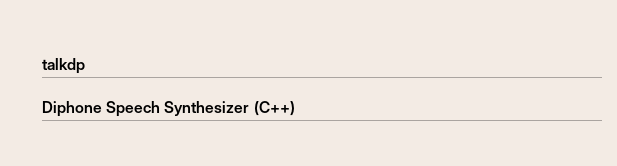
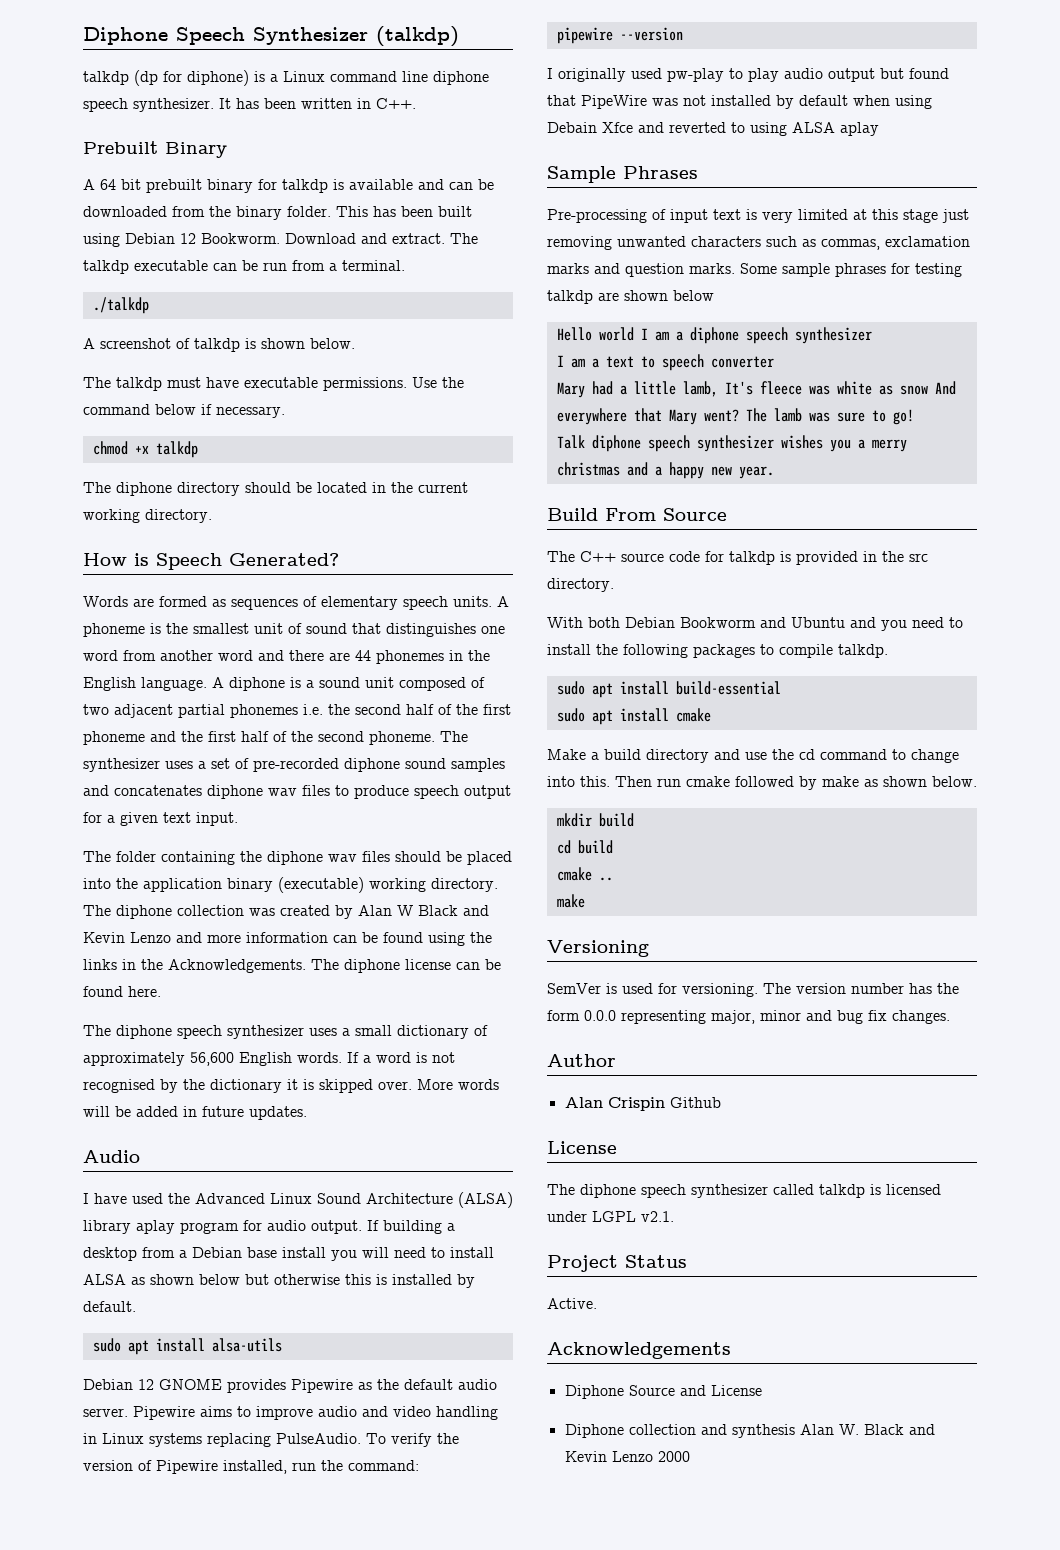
[42,58,85,74] talkdp // -> (83, 36) none
[253,101,295,116] (C++) -> [376,26,459,47] [83,70,489,86] [83,98,416,112] [83,141,227,158] [83,179,494,193] [83,206,472,220] [83,233,478,247] [83,260,405,274] [92,297,149,314] [83,338,355,352] [83,377,464,391] [83,404,285,418] [92,441,198,458] [83,482,468,496] [83,509,212,523] [83,553,339,570] [83,596,509,610] [83,623,505,637] [83,650,490,664] [83,677,485,691] [83,704,511,718] [83,731,468,745] [83,758,505,772] [83,785,511,799] [83,812,238,826] [83,851,512,865] [83,877,498,893] [83,905,489,919] [83,932,492,946] [83,959,501,973] [83,986,161,997] [83,1025,488,1039] [83,1052,455,1066] [83,1079,499,1093] [83,1106,307,1120] [83,1150,140,1163] [83,1192,513,1208] [83,1220,455,1234] [83,1247,494,1261] [83,1274,475,1288] [83,1301,136,1312] [92,1338,282,1355] [83,1379,497,1393] [83,1406,498,1420] [83,1433,459,1447] [83,1460,419,1474] [556,27,683,44] [547,68,949,82] [547,95,932,109] [547,122,879,136] [547,166,698,183] [547,209,969,223] [547,236,970,250] [547,263,962,277] [547,290,714,304] [556,327,872,344] [556,354,774,371] [556,381,956,398] [556,408,914,425] [556,435,907,452] [556,462,774,479] [547,508,727,521] [547,551,928,565] [547,578,614,592] [547,617,963,631] [547,644,888,658] [556,681,781,698] [556,708,711,725] [547,749,959,763] [547,776,977,790] [556,813,634,827] [556,840,613,854] [556,867,613,881] [556,894,585,908] [547,940,649,957] [547,983,959,997] [547,1010,950,1024] [547,1054,616,1067] [564,1097,721,1111] [547,1141,617,1154] [547,1184,941,1198] [547,1211,674,1222] [547,1255,687,1272] [547,1298,597,1309] [547,1342,731,1359] [564,1385,762,1399] [564,1424,935,1438] [564,1451,690,1462] (talkdp) // talkdp (dp for diphone) is a Linux command line diphone speech synthesizer. It has been written in C++. // Prebuilt Binary // A 64 bit prebuilt binary for talkdp is available and can be downloaded from the binary folder. This has been built using Debian 12 Bookworm. Download and extract. The talkdp executable can be run from a terminal. // ./talkdp // A screenshot of talkdp is shown below. // The talkdp must have executable permissions. Use the command below if necessary. // chmod +x talkdp // The diphone directory should be located in the current working directory. // How is Speech Generated? // Words are formed as sequences of elementary speech units. A phoneme is the smallest unit of sound that distinguishes one word from another word and there are 44 phonemes in the English language. A diphone is a sound unit composed of two adjacent partial phonemes i.e. the second half of the first phoneme and the first half of the second phoneme. The synthesizer uses a set of pre-recorded diphone sound samples and concatenates diphone wav files to produce speech output for a given text input. // The folder containing the diphone wav files should be placed into the application binary (executable) working directory. The diphone collection was created by Alan W Black and Kevin Lenzo and more information can be found using the links in the Acknowledgements. The diphone license can be found here. // The diphone speech synthesizer uses a small dictionary of approximately 56,600 English words. If a word is not recognised by the dictionary it is skipped over. More words will be added in future updates. // Audio // I have used the Advanced Linux Sound Architecture (ALSA) library aplay program for audio output. If building a desktop from a Debian base install you will need to install ALSA as shown below but otherwise this is installed by default. // sudo apt install alsa-utils // Debian 12 GNOME provides Pipewire as the default audio server. Pipewire aims to improve audio and video handling in Linux systems replacing PulseAudio. To verify the version of Pipewire installed, run the command: // pipewire --version // I originally used pw-play to play audio output but found that PipeWire was not installed by default when using Debain Xfce and reverted to using ALSA aplay // Sample Phrases // Pre-processing of input text is very limited at this stage just removing unwanted characters such as commas, exclamation marks and question marks. Some sample phrases for testing talkdp are shown below // Hello world I am a diphone speech synthesizer // I am a text to speech converter // Mary had a little lamb, It's fleece was white as snow And everywhere that Mary went? The lamb was sure to go! // Talk diphone speech synthesizer wishes you a merry christmas and a happy new year. // Build From Source // The C++ source code for talkdp is provided in the src directory. // With both Debian Bookworm and Ubuntu and you need to install the following packages to compile talkdp. // sudo apt install build-essential // sudo apt install cmake // Make a build directory and use the cd command to change into this. Then run cmake followed by make as shown below. // mkdir build // cd build // cmake .. // make // Versioning // SemVer is used for versioning. The version number has the form 0.0.0 representing major, minor and bug fix changes. // Author // Alan Crispin Github // License // The diphone speech synthesizer called talkdp is licensed under LGPL v2.1. // Project Status // Active. // Acknowledgements // Diphone Source and License // Diphone collection and synthesis Alan W. Black and Kevin Lenzo 2000

